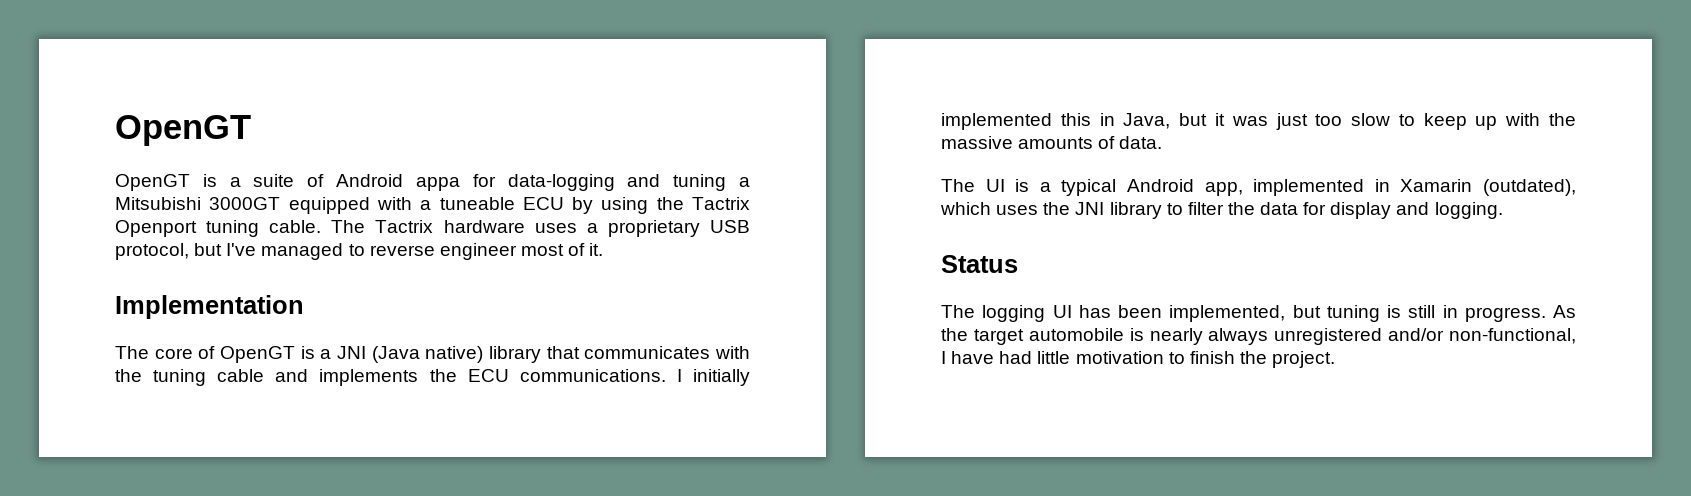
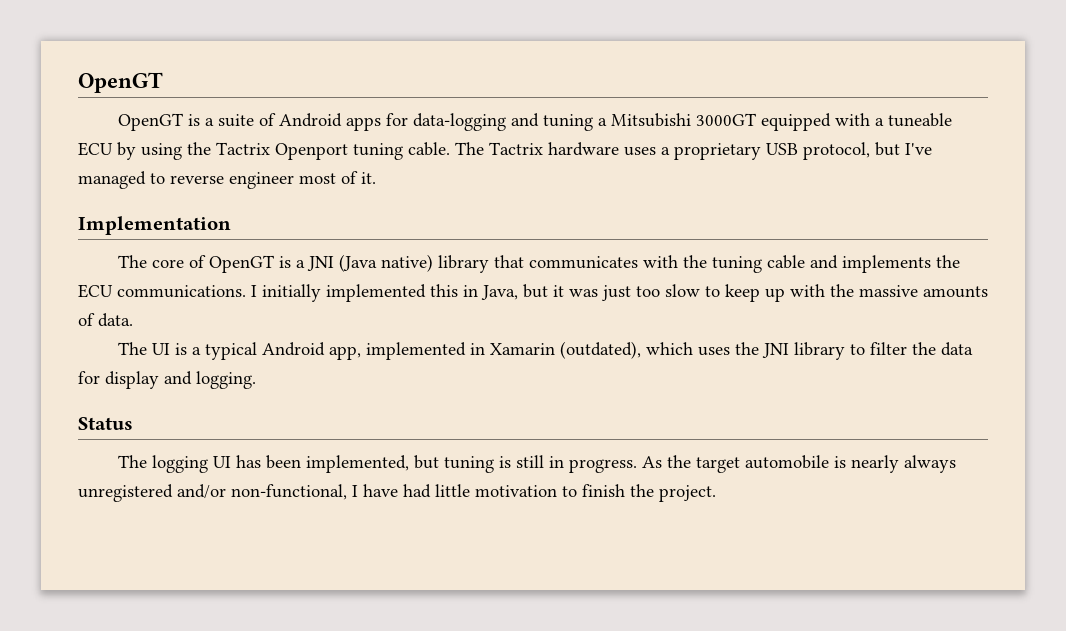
[415,177,460,191] appa -> [346,117,382,131] apps

